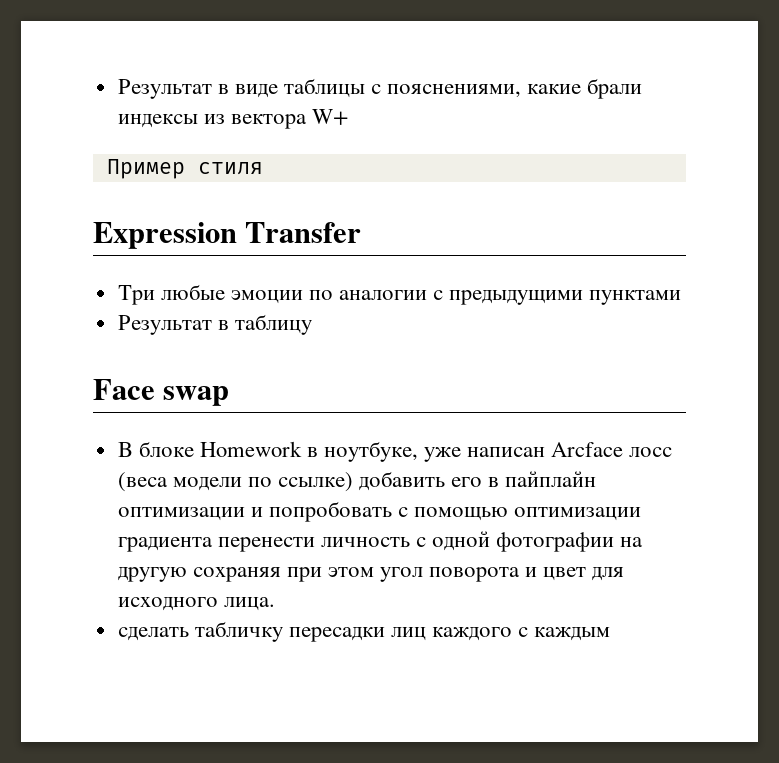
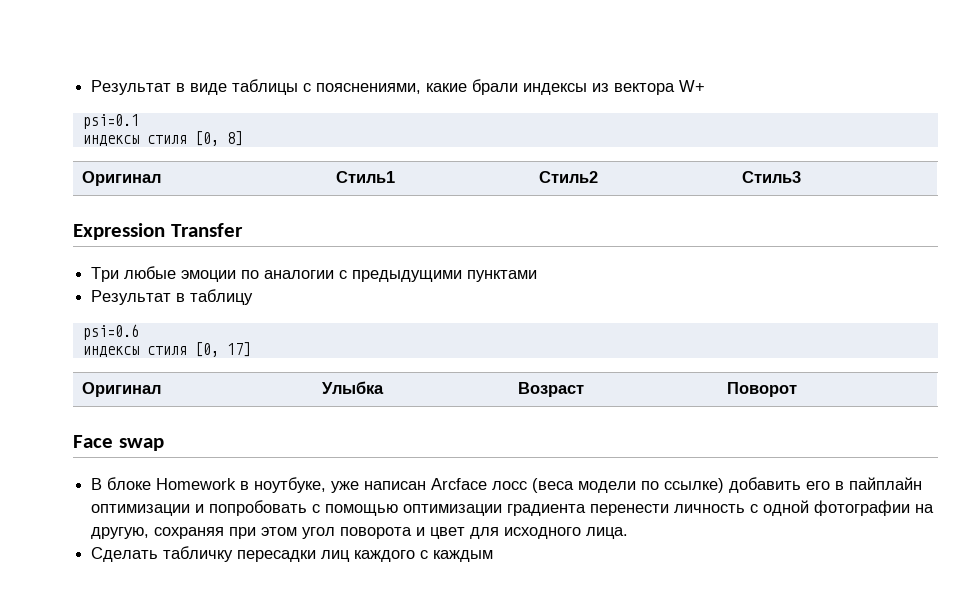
[106,159,263,179] Пример стиля -> [82,114,139,129] [82,131,243,146] [82,171,162,186] [336,171,396,183] [539,171,599,183] [742,171,802,183] psi=0.1 // индексы стиля [0, 8] // Оригинал | Стиль1 | Стиль2 | Стиль3
(312, 324) none -> [82,324,139,340] [82,342,251,357] [82,382,162,397] [322,381,385,394] [518,382,585,397] [727,382,798,397] // psi=0.6 // индексы стиля [0, 17] // Оригинал | Улыбка | Возраст | Поворот
[117,567,187,582] другую -> [91,527,150,539] другую,
[117,627,189,641] сделать -> [91,547,159,562] Сделать

